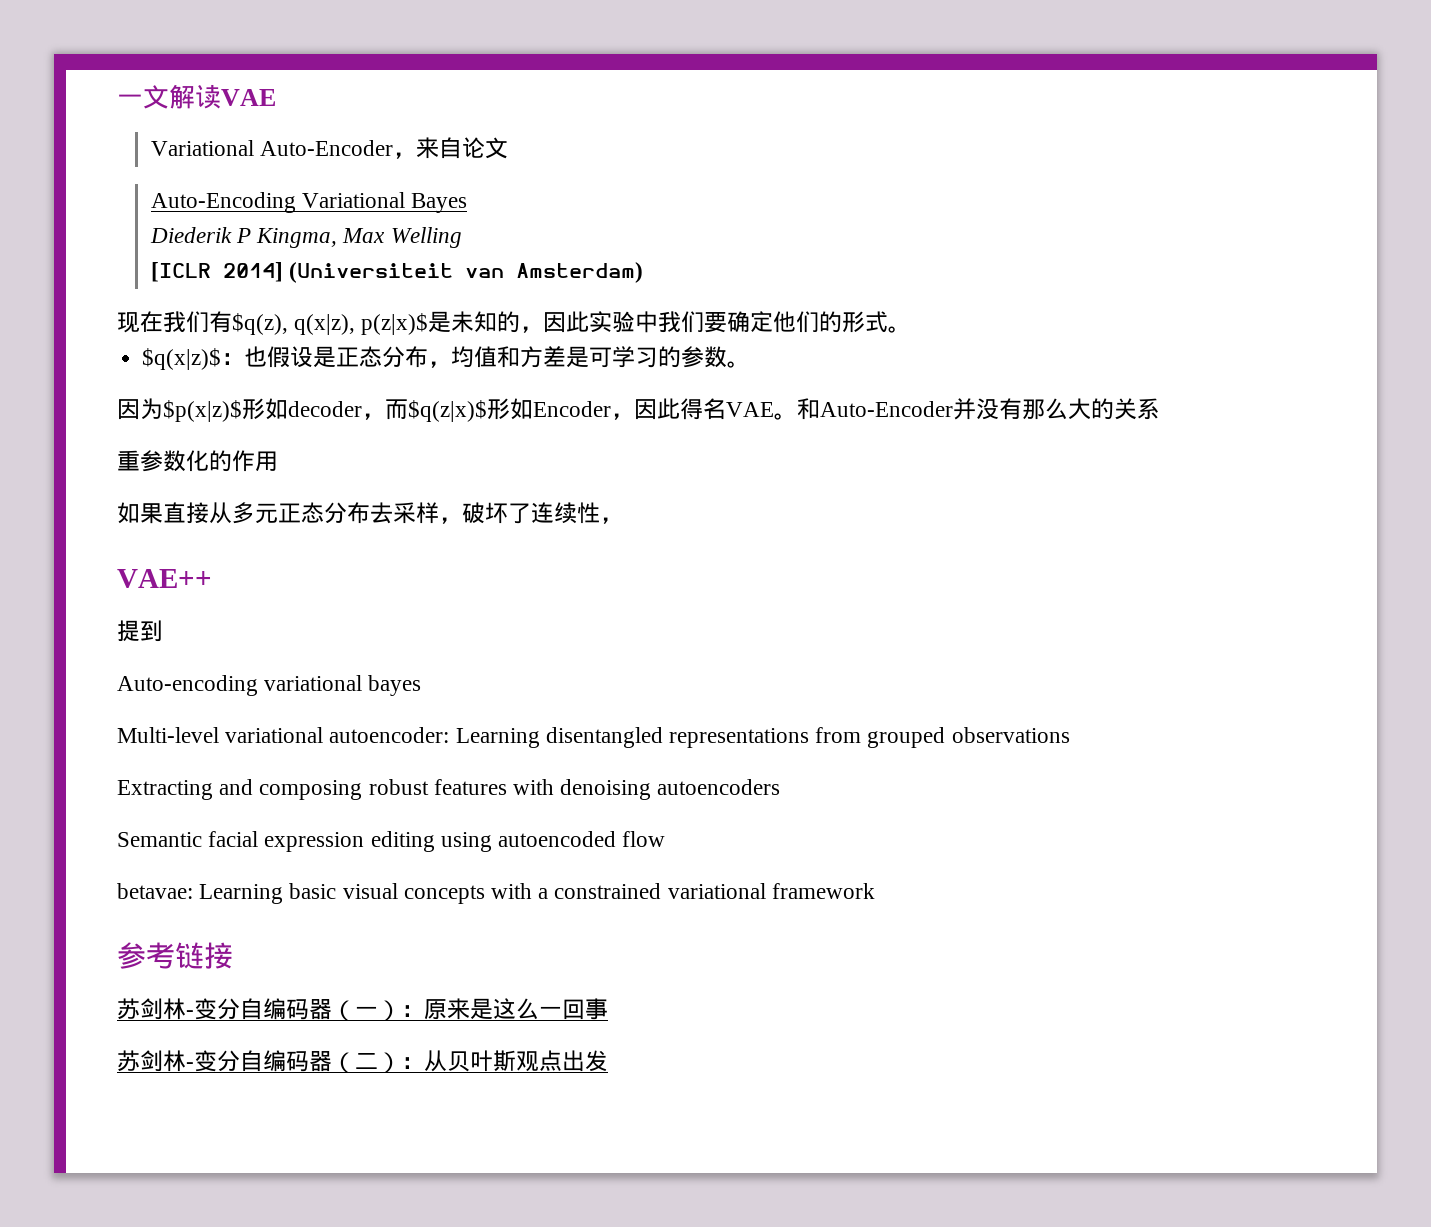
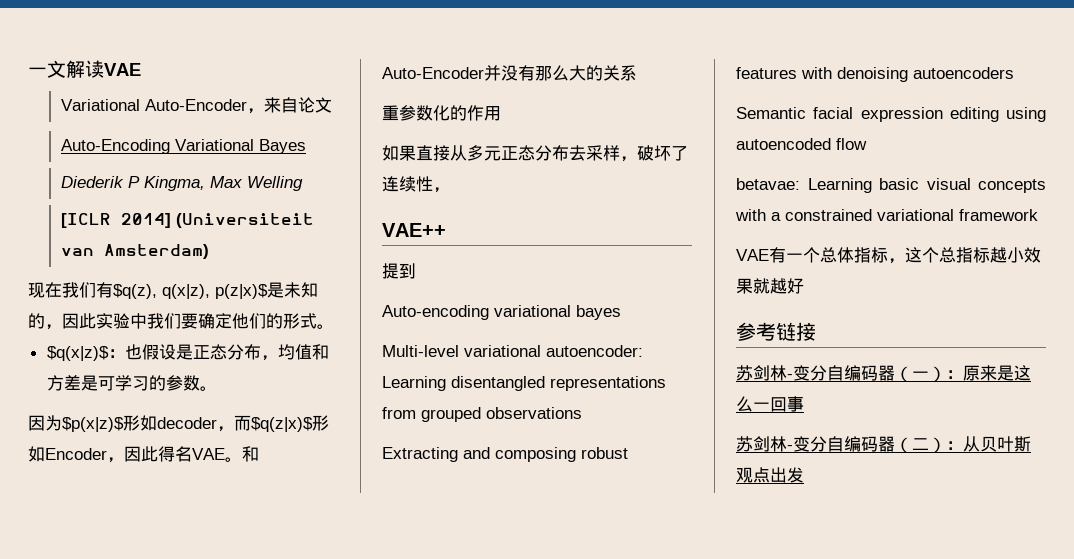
(875, 891) none -> [736,247,1041,264] [736,278,804,294] // VAE有一个总体指标，这个总指标越小效果就越好

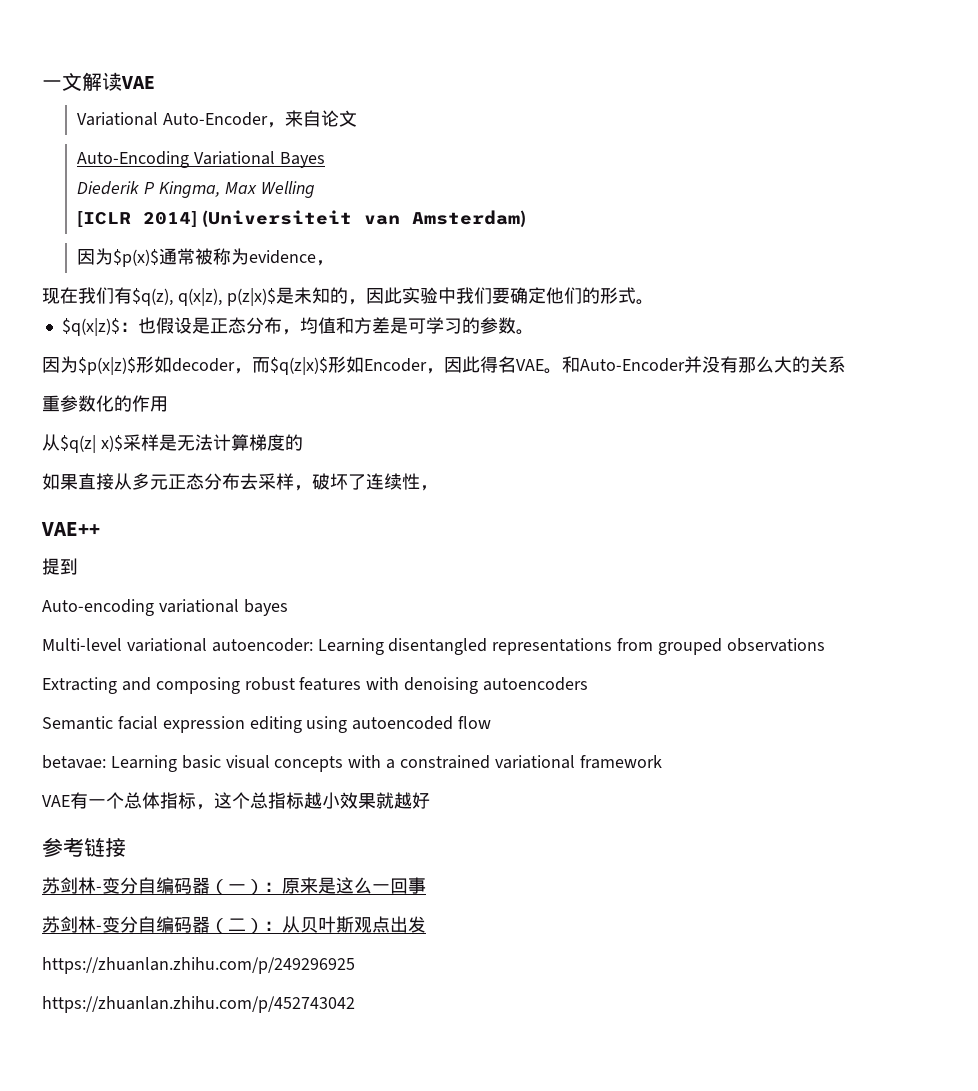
(209, 251) none -> [77,248,335,267] // 因为$p(x)$通常被称为evidence，
(501, 113) none -> [42,434,303,454] // 从$q(z| x)$采样是无法计算梯度的
(804, 475) none -> [42,957,355,974] [42,996,355,1013] // https://zhuanlan.zhihu.com/p/249296925 // https://zhuanlan.zhihu.com/p/452743042

